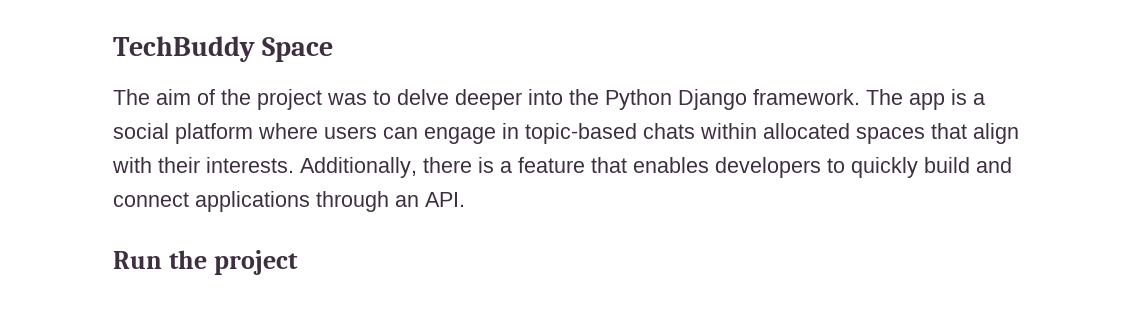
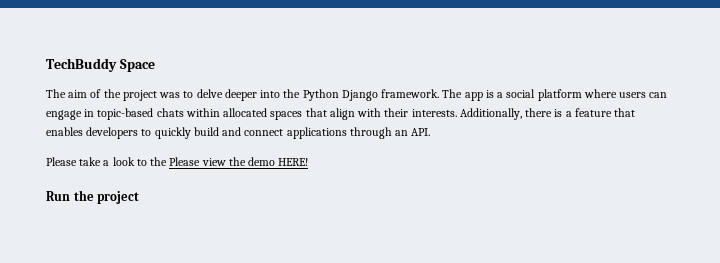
(465, 199) none -> [46,157,309,166] // Please take a look to the Please view the demo HERE!

